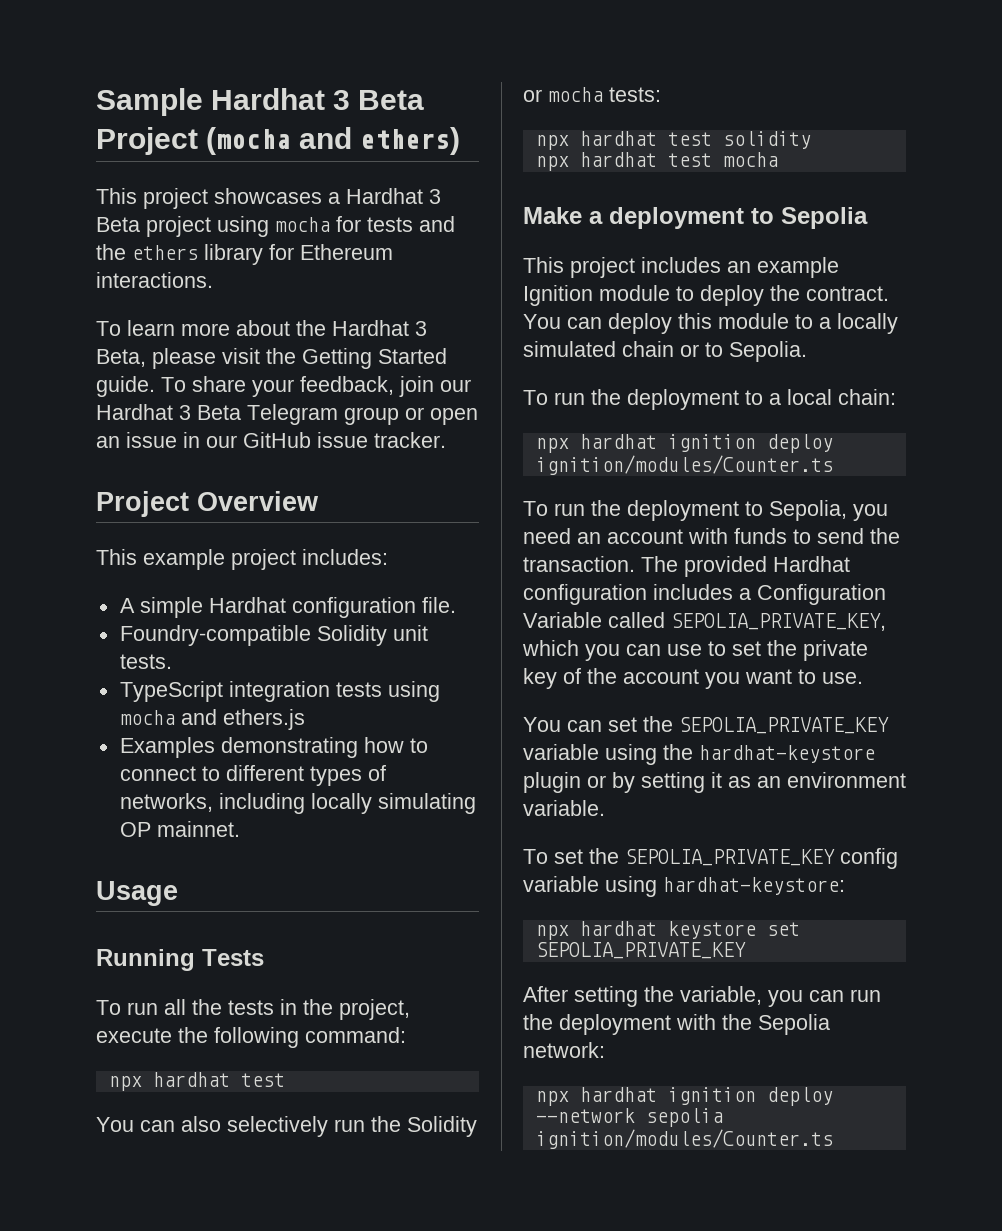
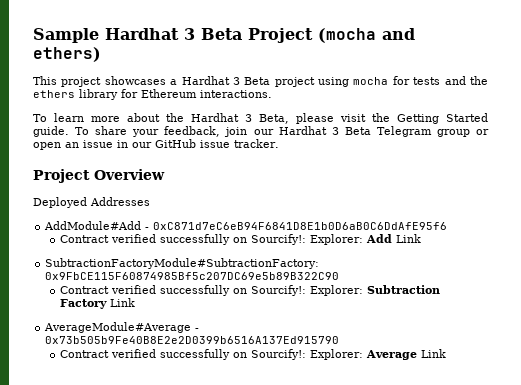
[96,549,388,570] [119,597,456,618] [119,625,428,646] [119,654,172,669] [119,681,440,702] [119,709,305,730] [119,737,428,758] [119,765,386,786] [119,793,476,814] [119,821,240,837] [96,881,178,906] [96,949,264,971] [96,999,410,1020] [96,1027,406,1048] [108,1072,285,1091] [96,1116,477,1137] [523,87,661,102] [535,131,811,150] [535,152,778,171] [523,207,868,229] [523,257,839,278] [523,285,889,306] [523,313,898,334] [523,341,807,362] [523,389,896,410] [535,434,833,453] [535,455,833,475] [523,500,888,521] [523,528,900,544] [523,556,850,577] [523,584,886,605] [523,612,886,631] [522,640,868,661] [523,668,863,689] [523,716,889,734] [523,744,875,765] [523,772,906,793] [523,800,605,816] [523,848,898,869] [523,876,845,897] [535,921,800,940] [535,942,746,959] [523,986,881,1007] [523,1014,830,1035] [523,1042,605,1058] [535,1087,833,1106] [535,1108,723,1127] [535,1129,833,1149] This example project includes: // A simple Hardhat configuration file. // Foundry-compatible Solidity unit tests. // TypeScript integration tests using mocha and ethers.js // Examples demonstrating how to connect to different types of networks, including locally simulating OP mainnet. // Usage // Running Tests // To run all the tests in the project, execute the following command: // npx hardhat test // You can also selectively run the Solidity or mocha tests: // npx hardhat test solidity // npx hardhat test mocha // Make a deployment to Sepolia // This project includes an example Ignition module to deploy the contract. You can deploy this module to a locally simulated chain or to Sepolia. // To run the deployment to a local chain: // npx hardhat ignition deploy ignition/modules/Counter.ts // To run the deployment to Sepolia, you need an account with funds to send the transaction. The provided Hardhat configuration includes a Configuration Variable called SEPOLIA_PRIVATE_KEY, which you can use to set the private key of the account you want to use. // You can set the SEPOLIA_PRIVATE_KEY variable using the hardhat-keystore plugin or by setting it as an environment variable. // To set the SEPOLIA_PRIVATE_KEY config variable using hardhat-keystore: // npx hardhat keystore set SEPOLIA_PRIVATE_KEY // After setting the variable, you can run the deployment with the Sepolia network: // npx hardhat ignition deploy --network sepolia ignition/modules/Counter.ts -> [33,197,150,208] [44,221,448,230] [59,234,421,245] [45,258,320,269] [45,272,340,280] [59,285,440,296] [59,298,135,309] [44,322,200,333] [45,336,340,344] [59,349,446,360] Deployed Addresses // AddModule#Add - 0xC871d7eC6eB94F6841D8E1b0D6aB0C6DdAfE95f6 // Contract verified successfully on Sourcify!: Explorer: Add Link // SubtractionFactoryModule#SubtractionFactory: 0x9FbCE115F60874985Bf5c207DC69e5b89B322C90 // Contract verified successfully on Sourcify!: Explorer: Subtraction Factory Link // AverageModule#Average - 0x73b505b9Fe40B8E2e2D0399b6516A137Ed915790 // Contract verified successfully on Sourcify!: Explorer: Average Link

